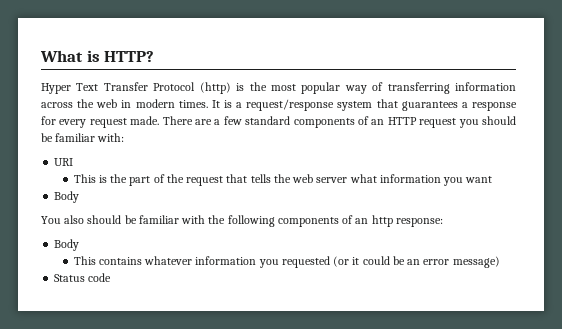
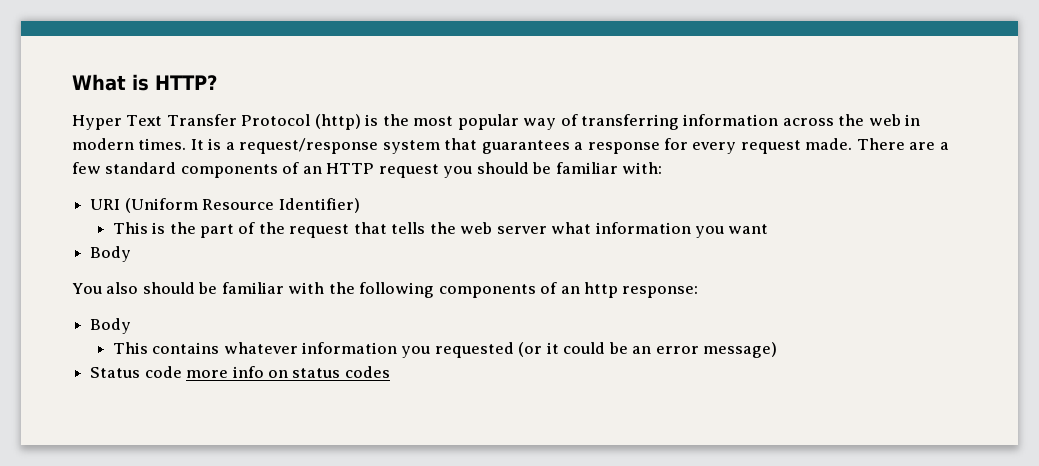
(74, 162) none -> [124,198,360,213] (Uniform Resource Identifier)
(112, 277) none -> [186,366,390,378] more info on status codes

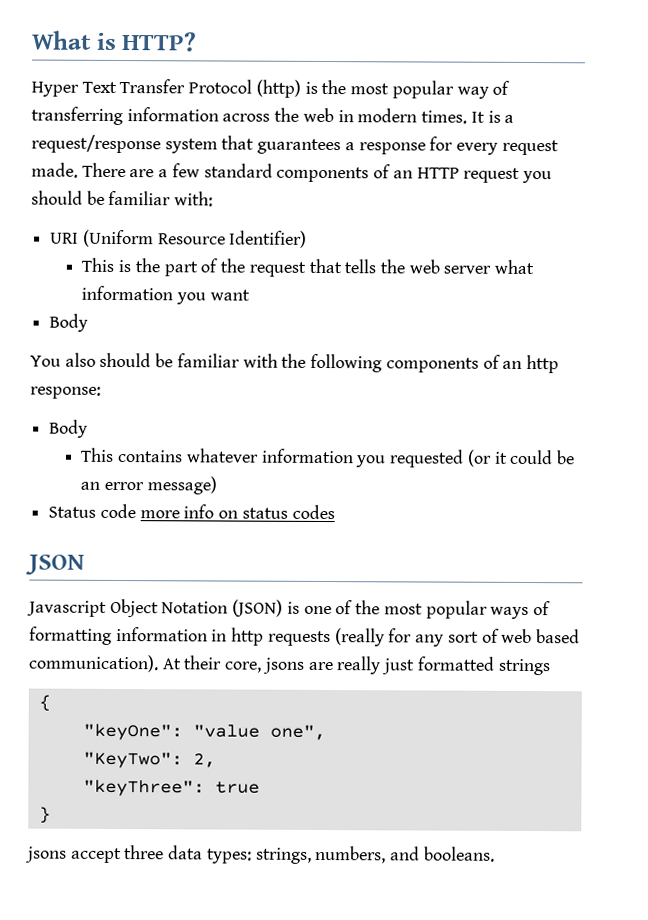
(390, 372) none -> [25,554,85,575] [27,598,551,620] [29,626,580,647] [28,654,551,676] [38,694,51,712] [82,723,326,741] [82,751,216,769] [82,779,260,797] [38,806,51,824] [25,845,495,864] // JSON // Javascript Object Notation (JSON) is one of the most popular ways of formatting information in http requests (really for any sort of web based communication). At their core, jsons are really just formatted strings // { // "keyOne": "value one", // "KeyTwo": 2, // "keyThree": true // } // jsons accept three data types: strings, numbers, and booleans.

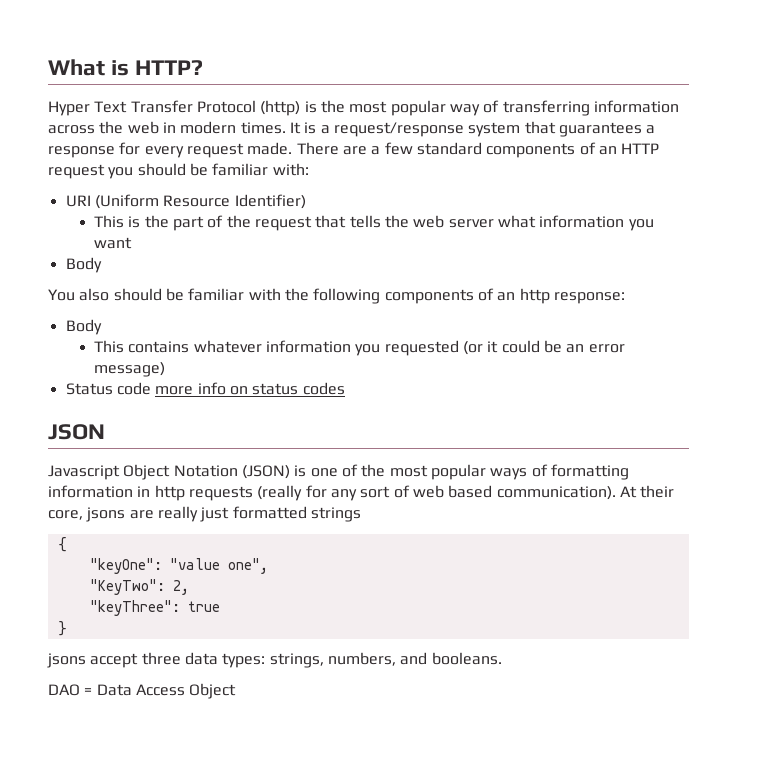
(495, 854) none -> [48,683,237,699] // DAO = Data Access Object

